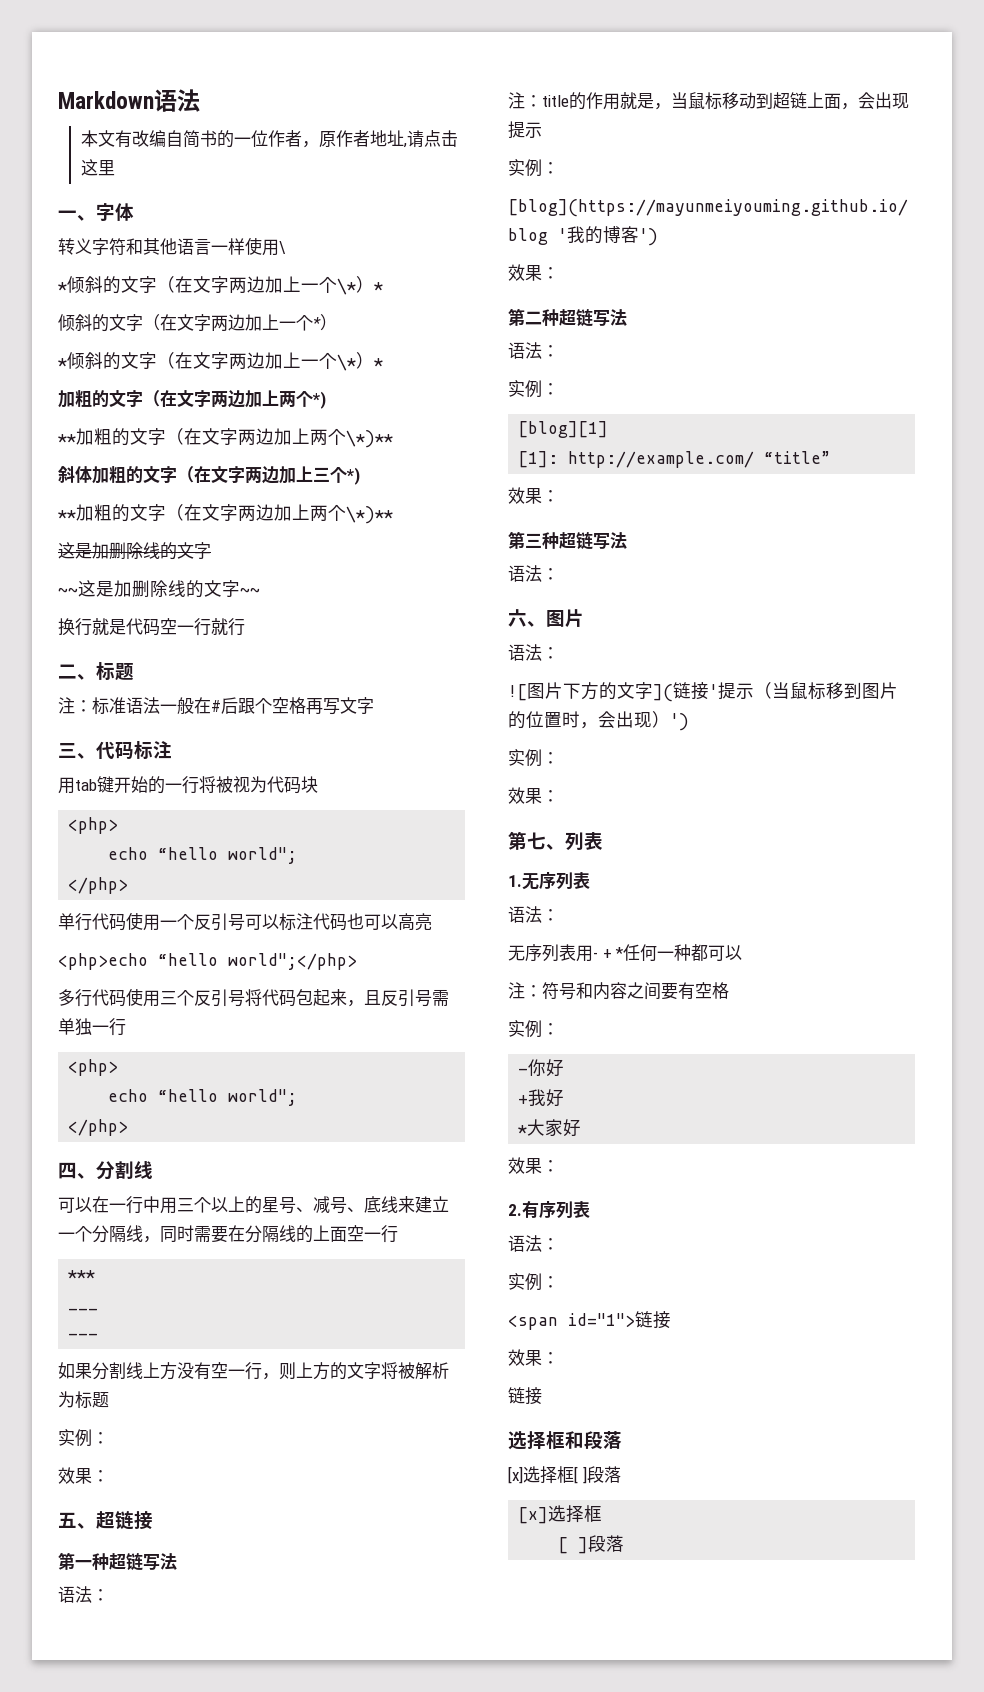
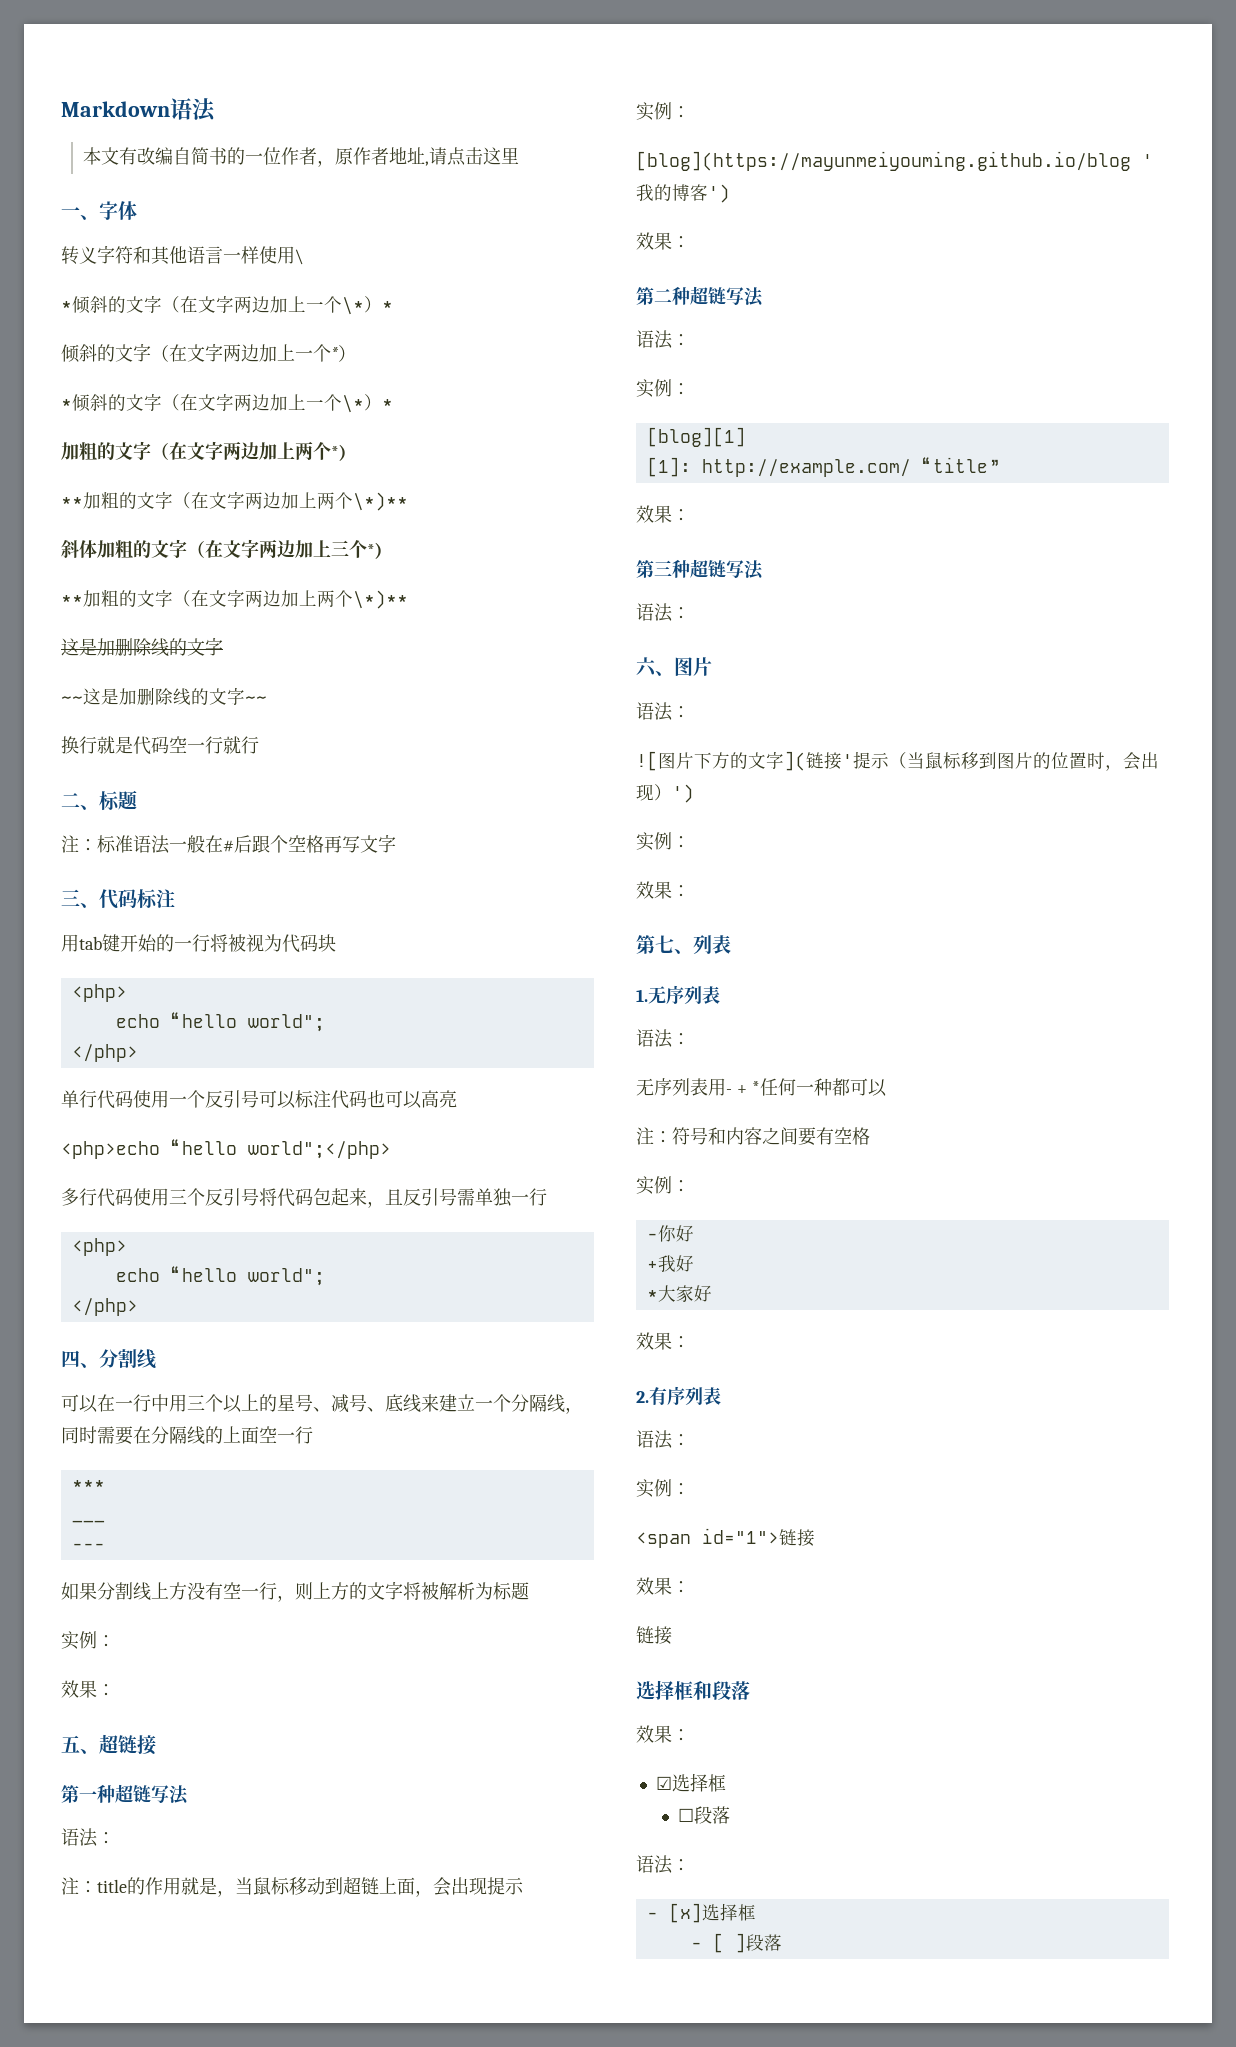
[508,1466,621,1484] [x]选择框[ ]段落 // -> [636,1725,690,1743] [655,1773,726,1792] [678,1806,731,1824] [636,1855,690,1874] [646,1912,658,1919] 效果： // ☑选择框 // ☐段落 // 语法： // -
(603, 1513) none -> [690,1942,702,1949] -

